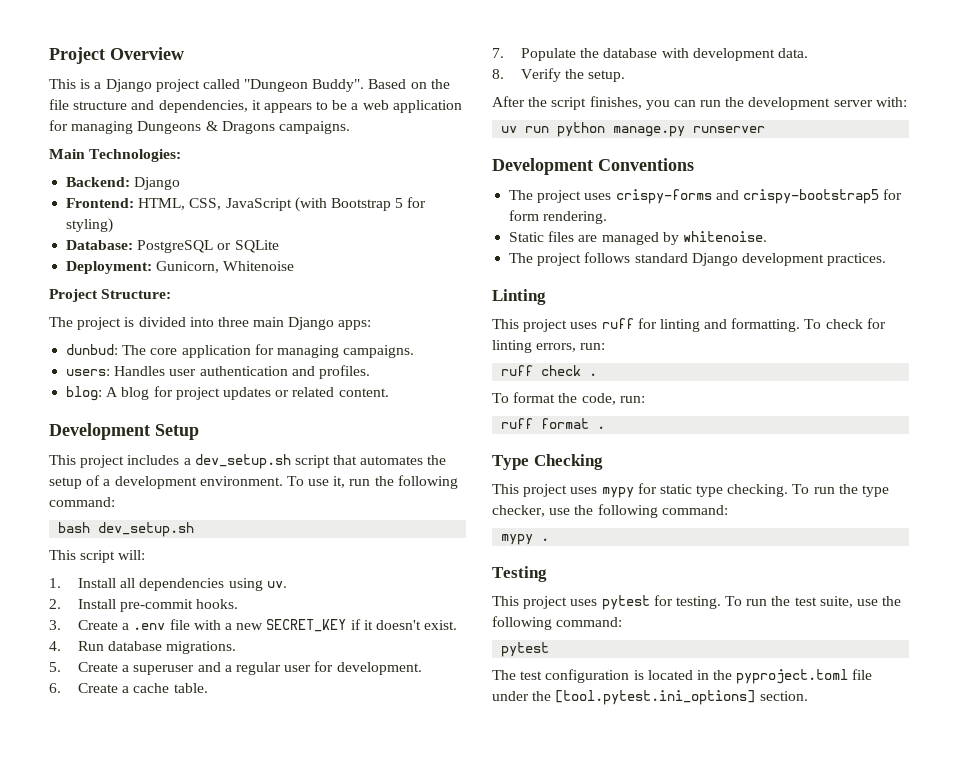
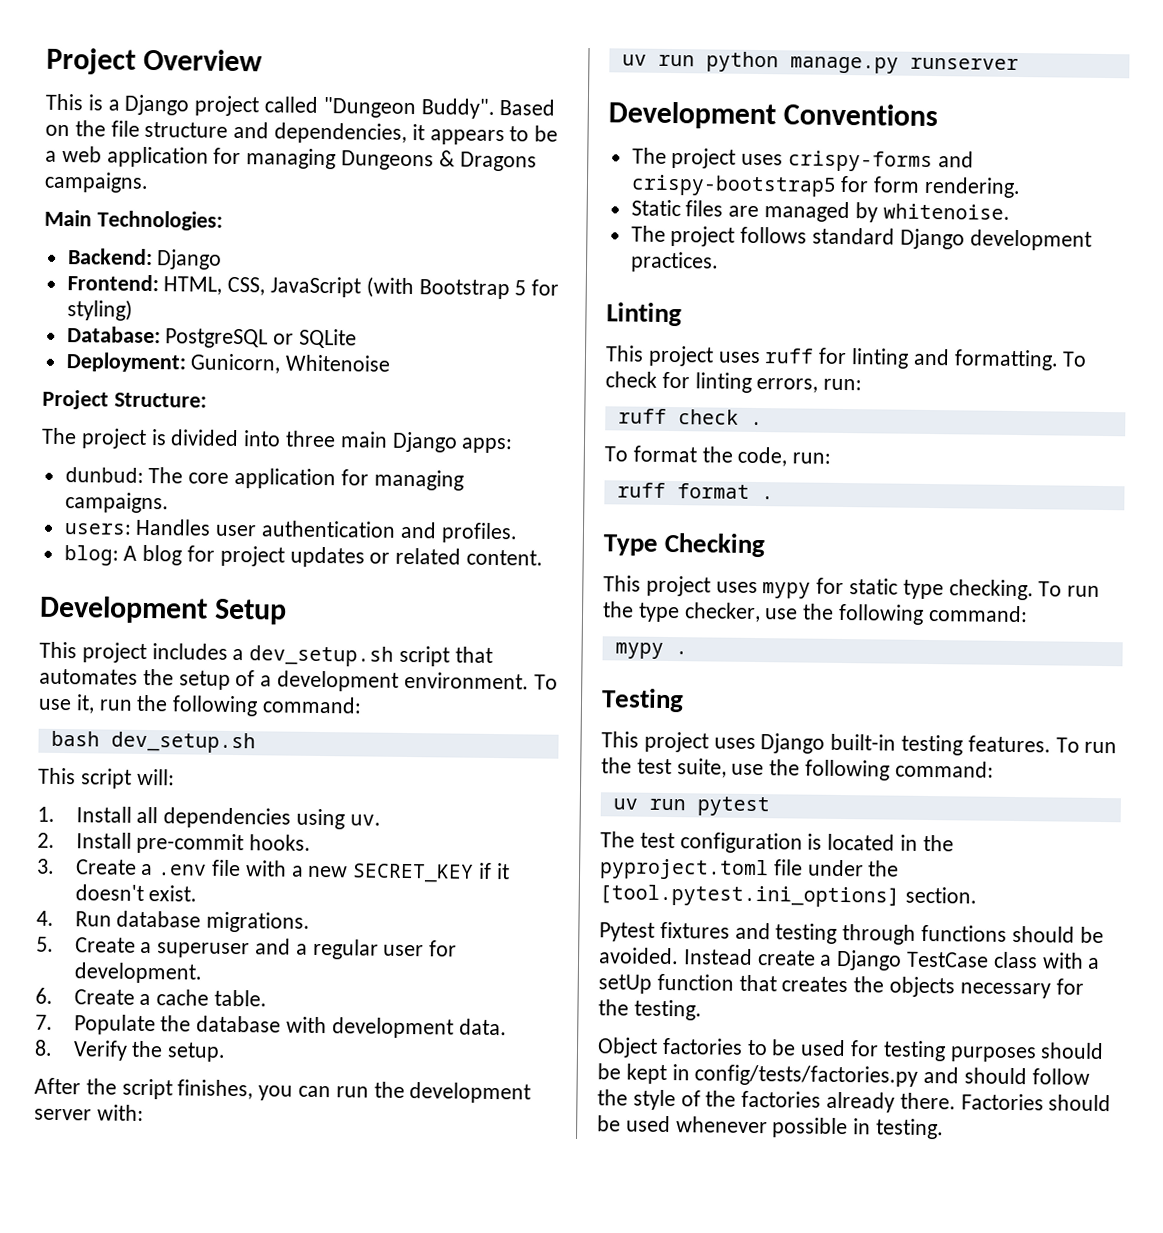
[601,595,721,610] pytest for testing. -> [760,733,1051,756] Django built-in testing features.
(623, 622) none -> [612,798,686,811] uv run
(808, 696) none -> [599,921,1104,945] [599,947,1101,971] [598,973,1084,999] [598,999,702,1021] [597,1037,1105,1063] [597,1063,1090,1087] [597,1089,1112,1113] [597,1115,945,1140] // Pytest fixtures and testing through functions should be avoided. Instead create a Django TestCase class with a setUp function that creates the objects necessary for the testing. // Object factories to be used for testing purposes should be kept in config/tests/factories.py and should follow the style of the factories already there. Factories should be used whenever possible in testing.

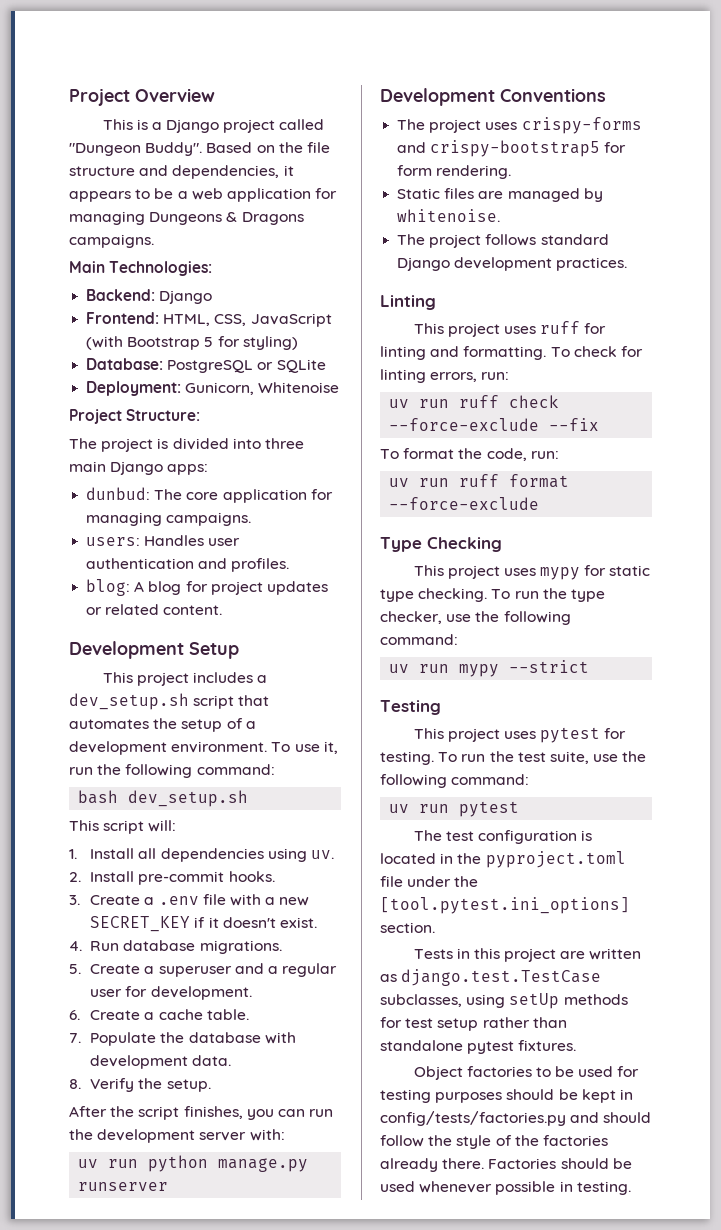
[617,408,763,426] ruff check . -> [389,395,560,408] [389,418,600,431] uv run ruff check --force-exclude --fix
(832, 458) none -> [389,478,450,487] uv run
[760,496,774,500] . -> [389,497,540,510] --force-exclude
[614,642,688,659] mypy . -> [389,660,590,677] uv run mypy --strict
[760,733,1051,756] Django built-in testing features. -> [540,727,627,743] [380,751,434,765] pytest for testing.
[599,921,1104,945] [599,947,1101,971] [598,973,1084,999] [598,999,702,1021] Pytest fixtures and testing through functions should be avoided. Instead create a Django TestCase class with a setUp function that creates the objects necessary for the testing. -> [413,948,642,962] [380,969,602,986] [380,993,628,1009] [380,1017,567,1031] [380,1040,577,1054] Tests in this project are written as django.test.TestCase subclasses, using setUp methods for test setup rather than standalone pytest fixtures.

